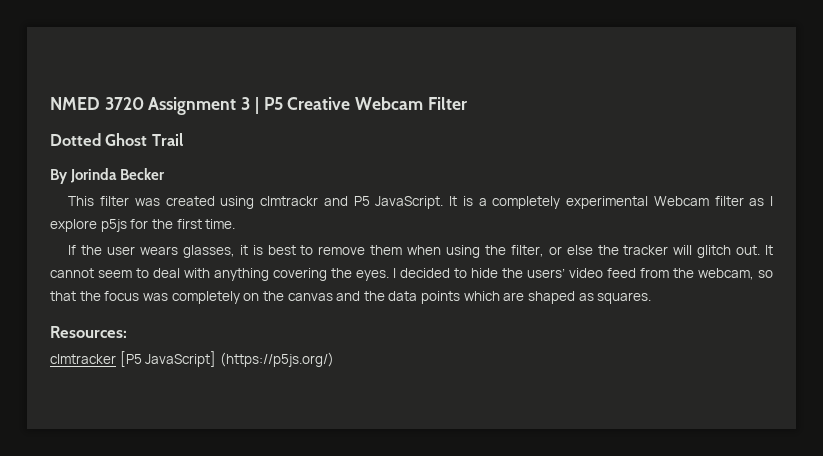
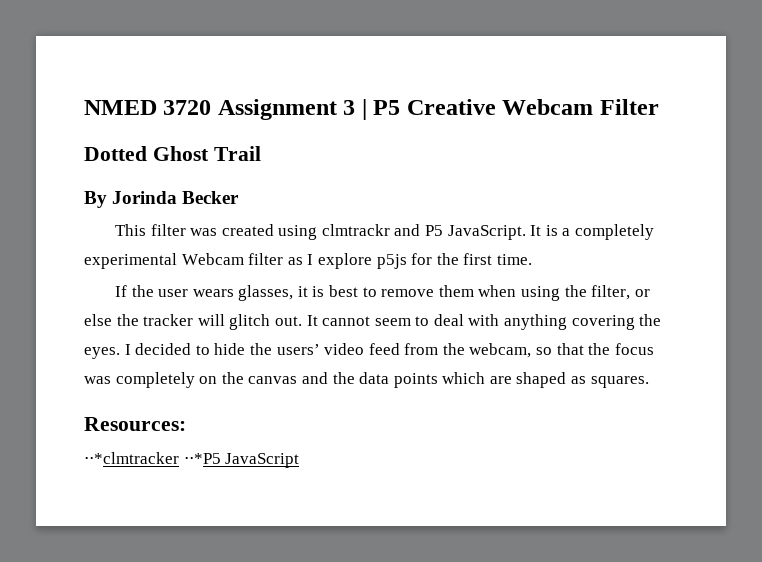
[50,351,334,367] clmtracker [P5 JavaScript] (https://p5js.org/) -> [84,452,300,468] ⋅⋅*clmtracker ⋅⋅*P5 JavaScript

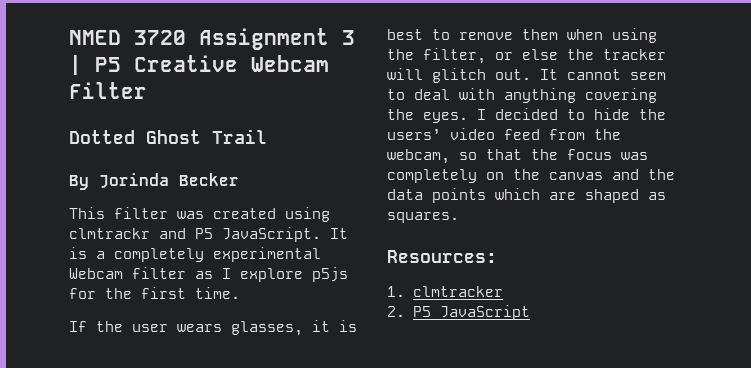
[84,452,221,464] ⋅⋅*clmtracker ⋅⋅*P5 -> [387,286,503,297] [387,306,431,317] 1. clmtracker // 2. P5

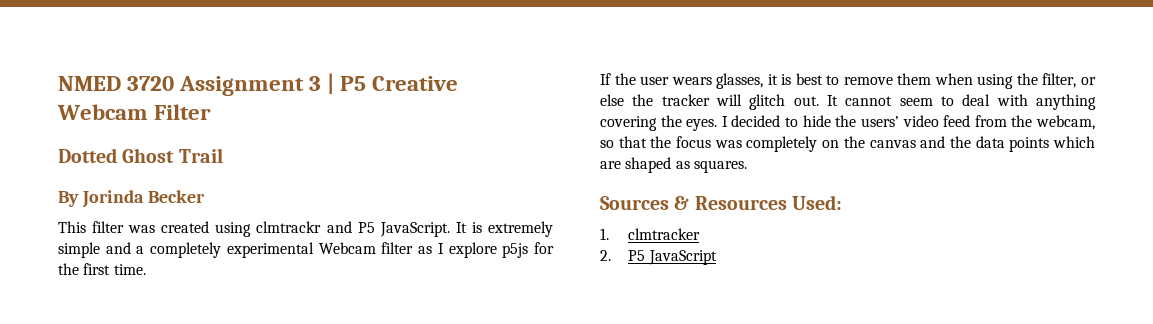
(87, 253) none -> [487,221,553,237] [58,242,131,258] extremely simple and
[387,250,497,263] Resources: -> [600,195,843,210] Sources & Resources Used:

